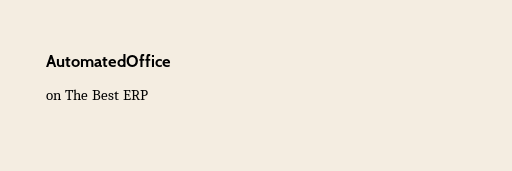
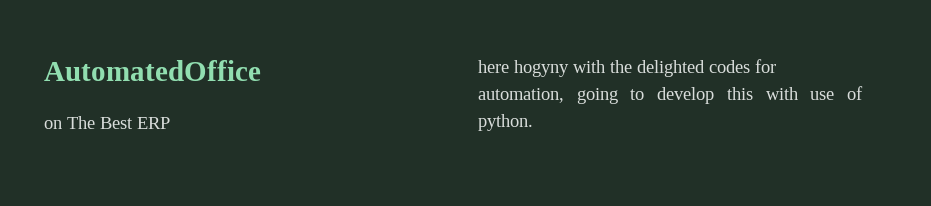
(148, 95) none -> [478,59,776,77] [478,86,863,104] [478,114,533,131] // here hogyny with the delighted codes for automation, going to develop this with use of python.

